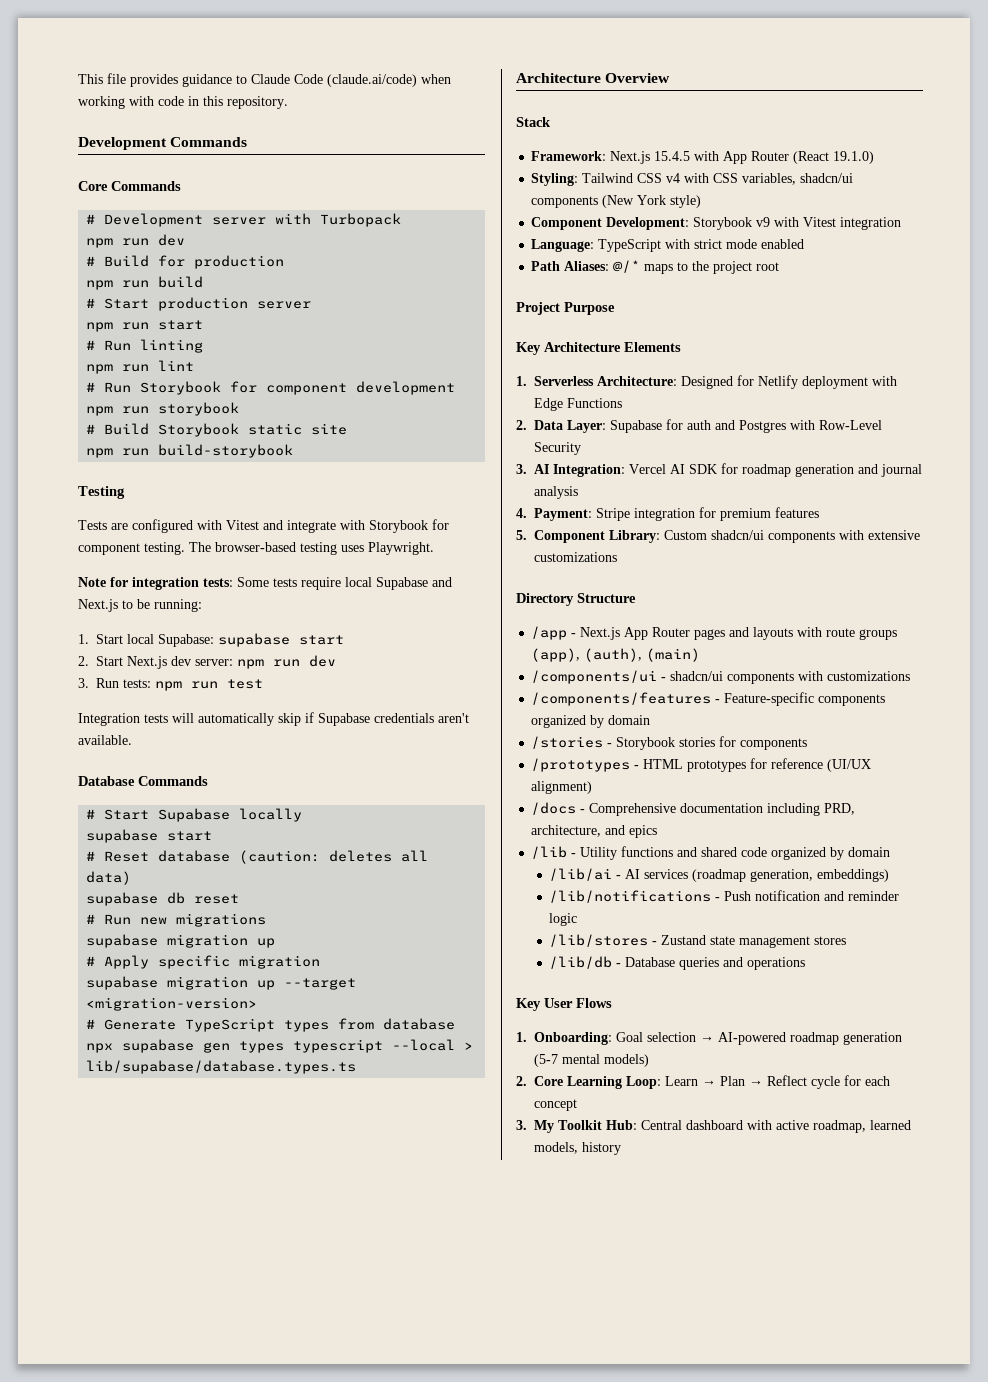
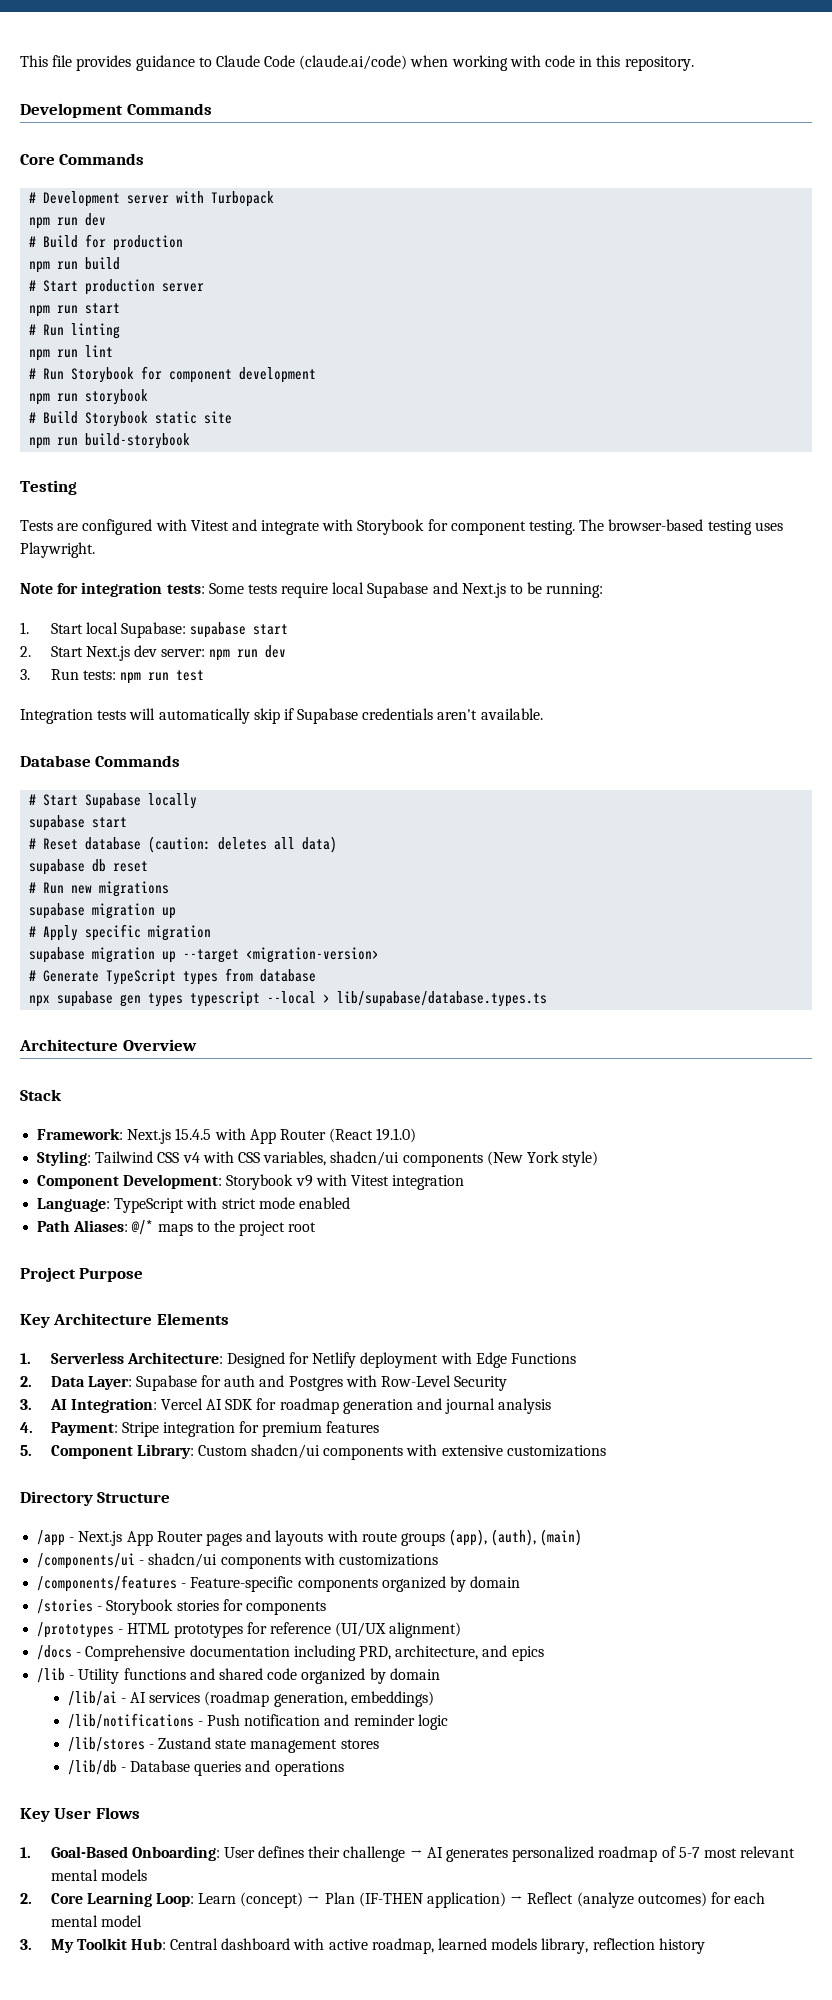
[534,1032,902,1045] [534,1054,649,1067] Onboarding: Goal selection → AI-powered roadmap generation (5-7 mental models) -> [50,1846,796,1862] [50,1869,147,1881] Goal-Based Onboarding: User defines their challenge → AI generates personalized roadmap of 5-7 most relevant mental models
(698, 1081) none -> [240,1892,304,1908] (concept)
[749,1075,890,1089] [534,1099,577,1111] → Reflect cycle for each concept -> [358,1892,766,1908] [50,1915,142,1927] (IF-THEN application) → Reflect (analyze outcomes) for each mental model
[534,1142,578,1154] models, -> [491,1938,655,1954] models library, reflection

